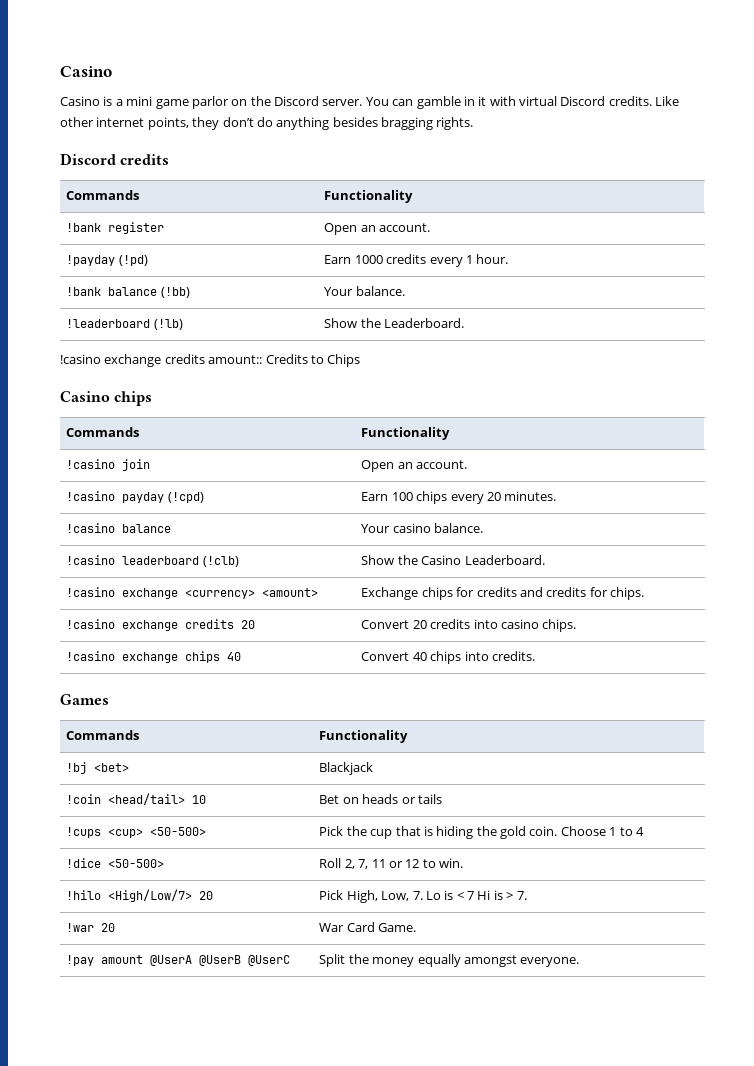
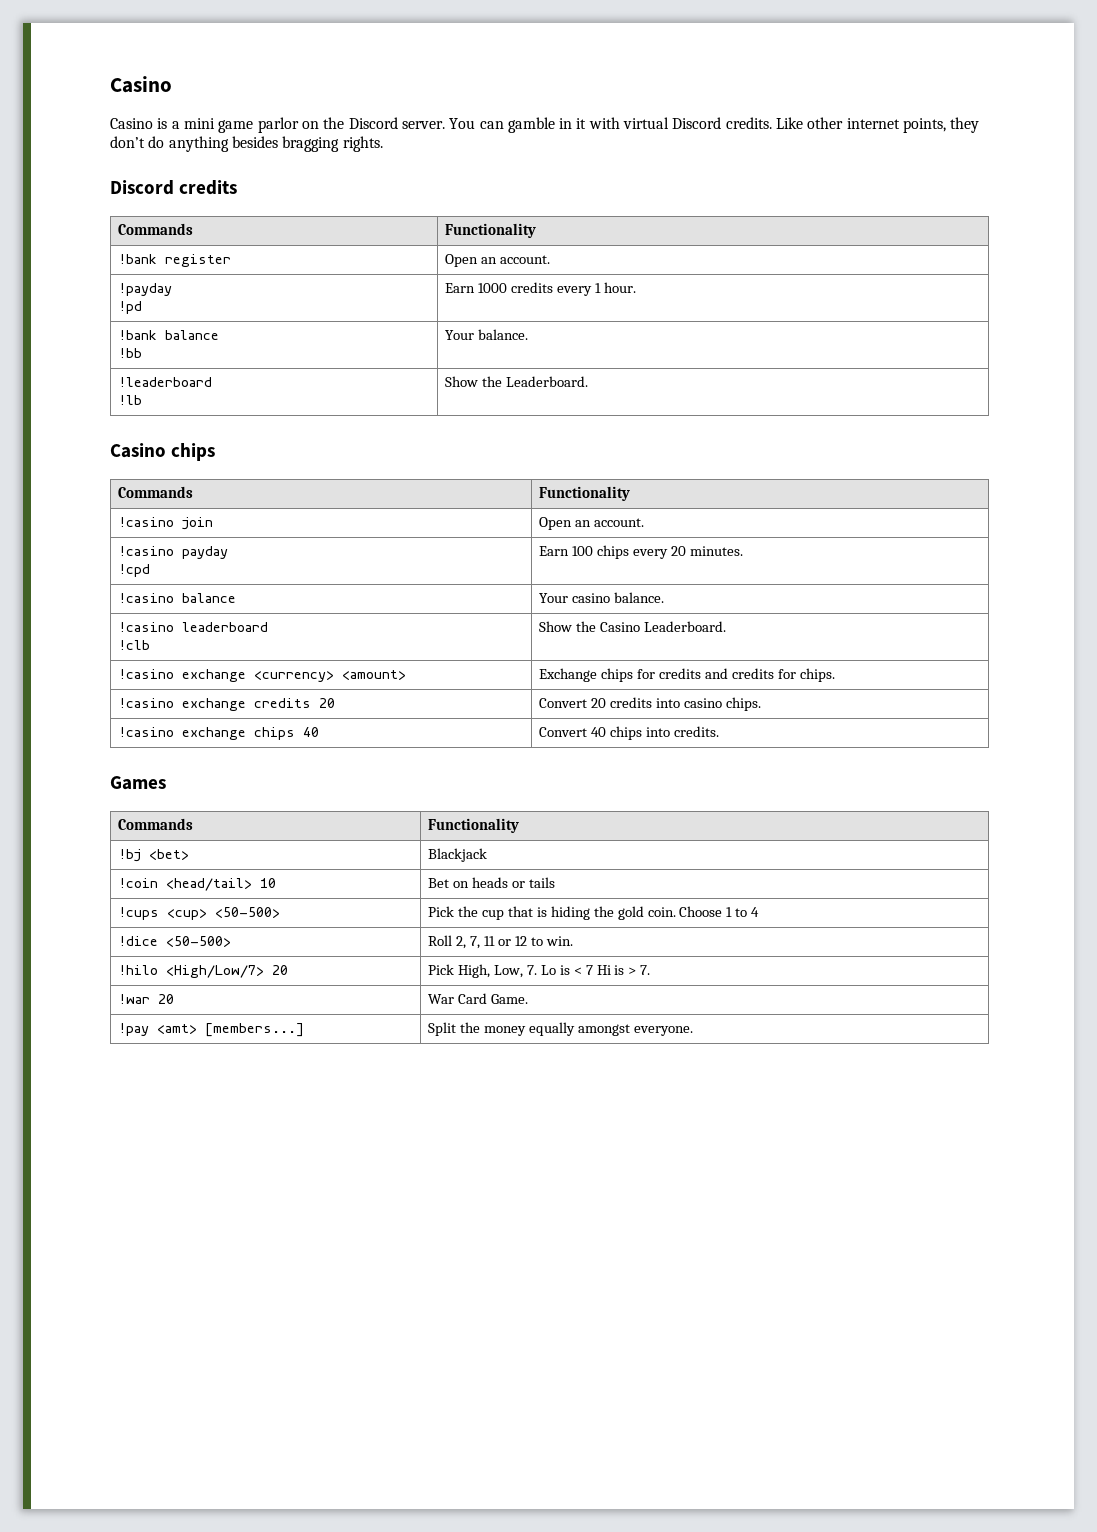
[118,255,148,266] (!pd) -> [118,301,143,314] // !pd
[160,287,190,298] (!bb) -> [118,348,143,358] // !bb
[153,319,183,330] (!lb) -> [118,395,143,405] // !lb
[60,354,361,367] // !casino exchange credits amount:: Credits to Chips -> (589, 381) none
[167,492,204,503] (!cpd) -> [118,564,151,577] // !cpd
[202,556,239,567] (!clb) -> [118,640,151,650] // !clb
[101,955,291,966] amount @UserA @UserB @UserC -> [157,1023,305,1037] <amt> [members...]

